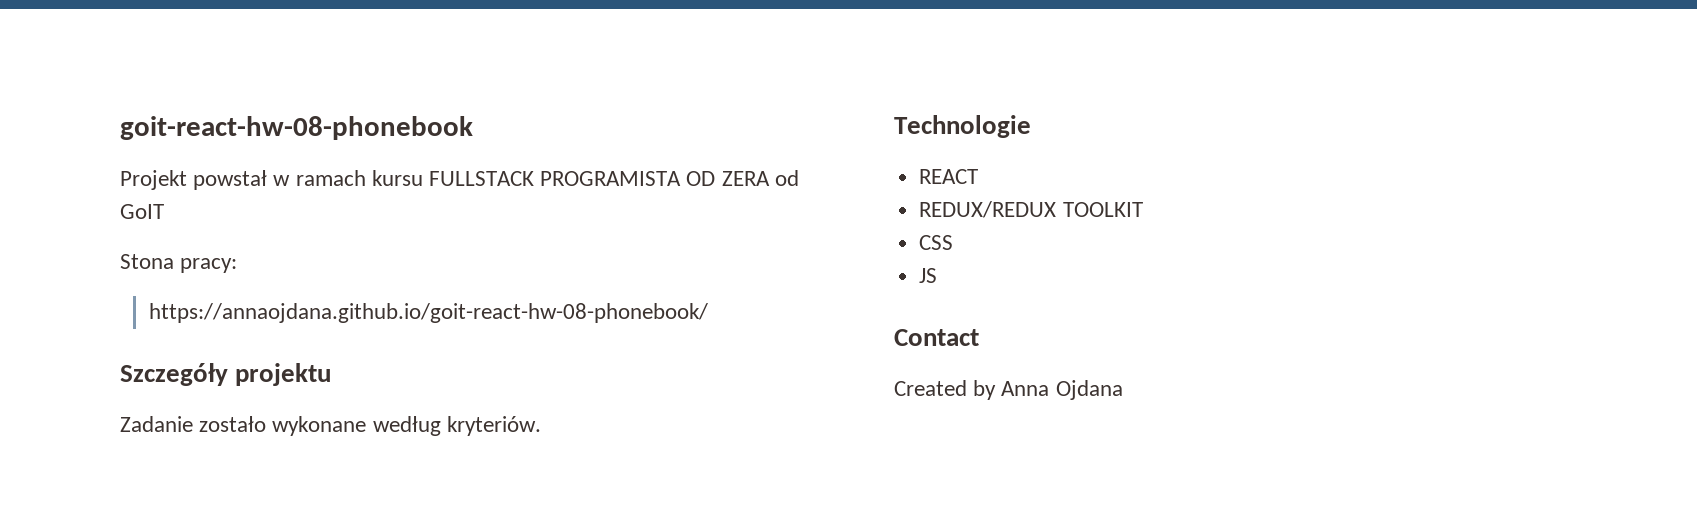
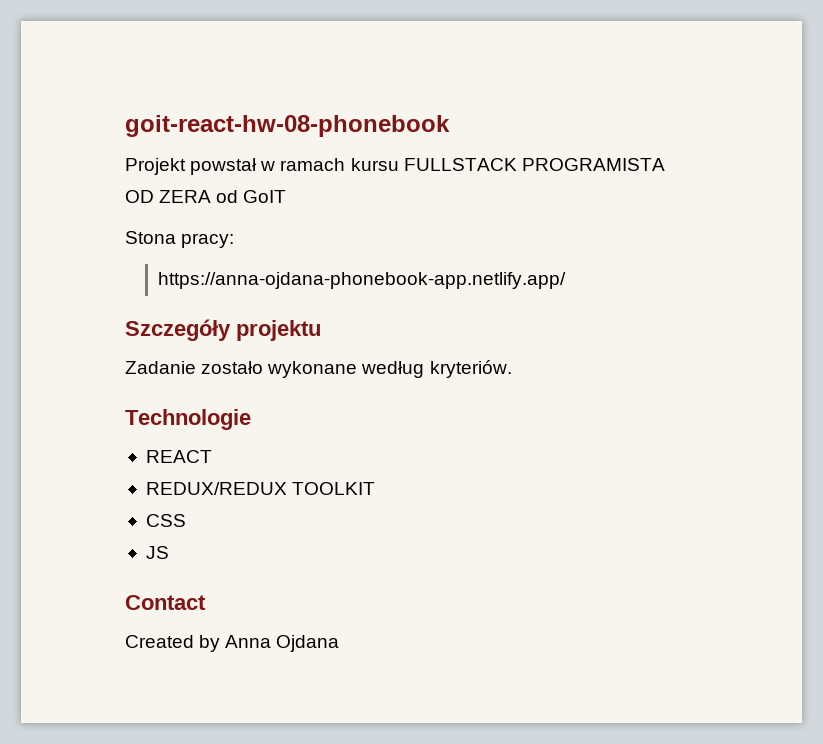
[148,303,708,323] https://annaojdana.github.io/goit-react-hw-08-phonebook/ -> [158,272,567,289] https://anna-ojdana-phonebook-app.netlify.app/

